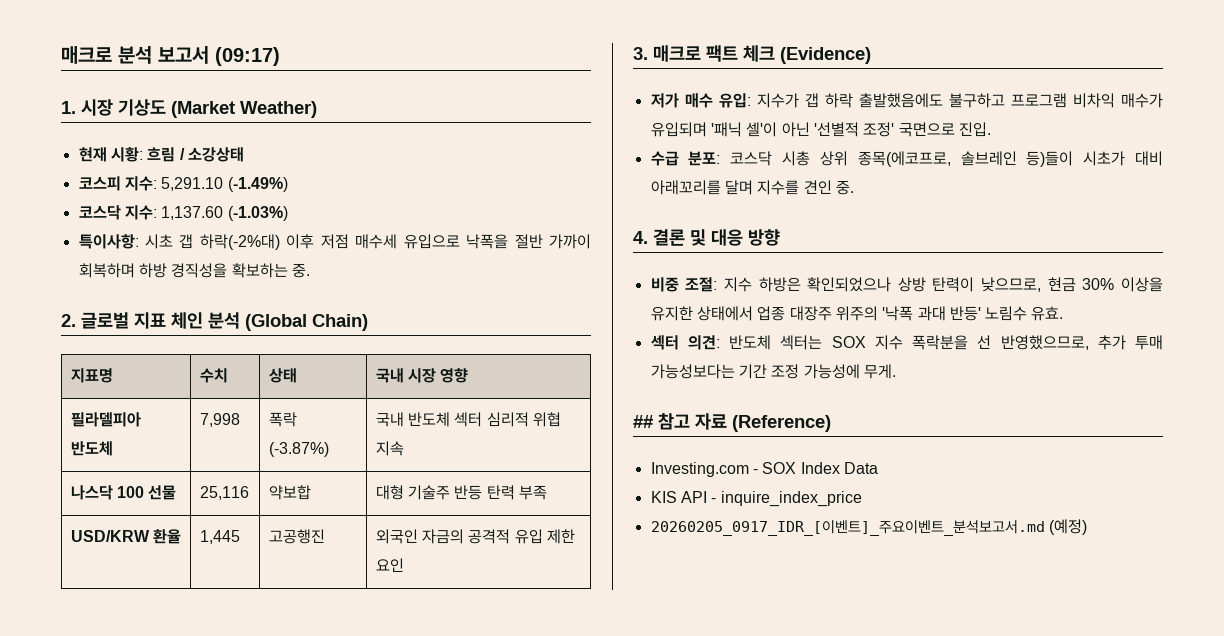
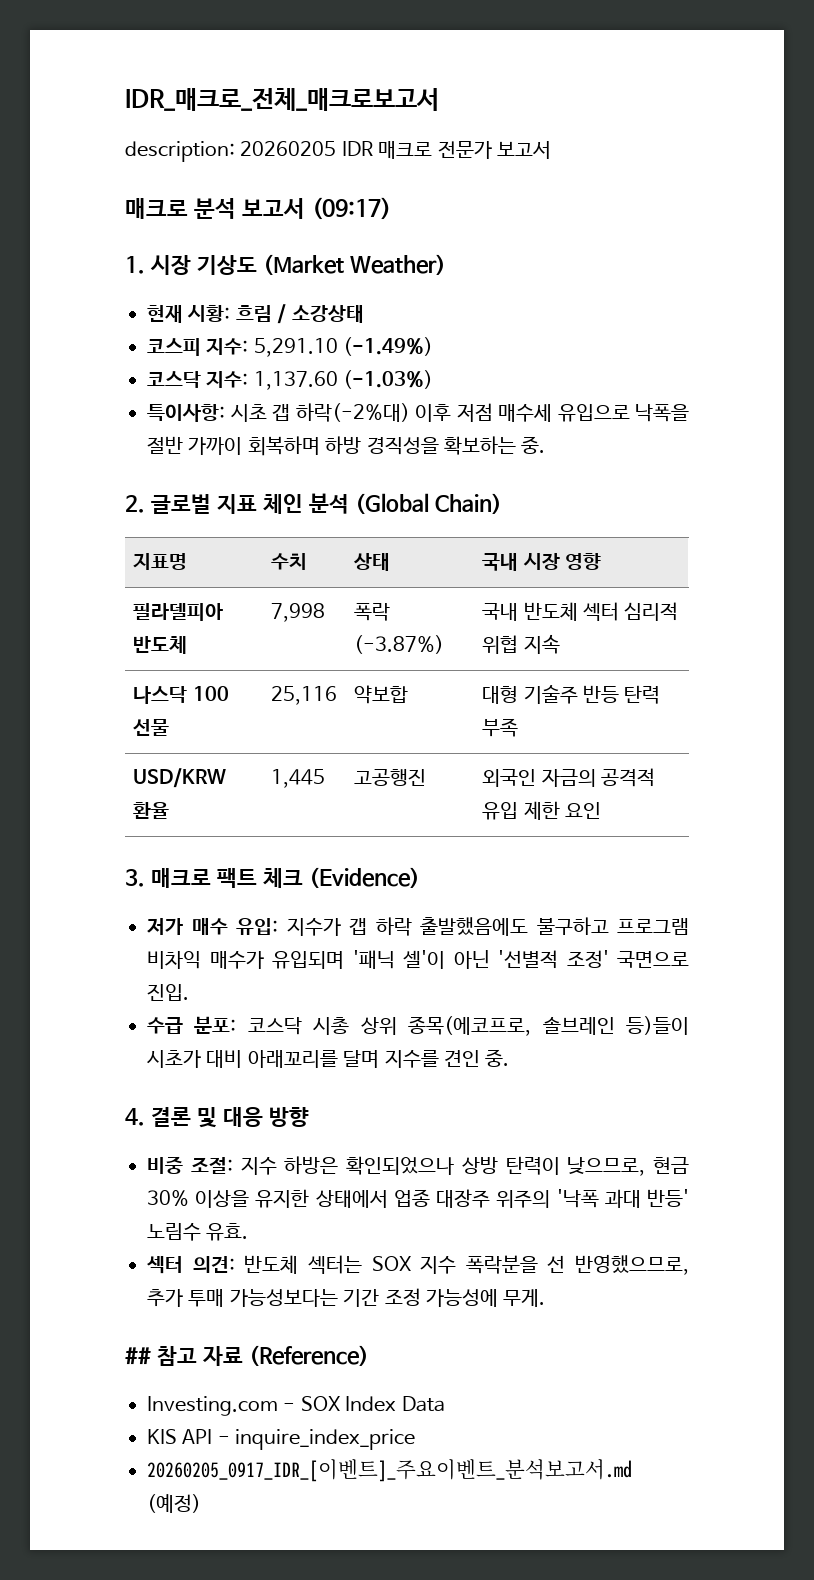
(61, 55) none -> [125,88,439,111] [125,141,551,162] IDR_매크로_전체_매크로보고서 // description: 20260205 IDR 매크로 전문가 보고서 //

